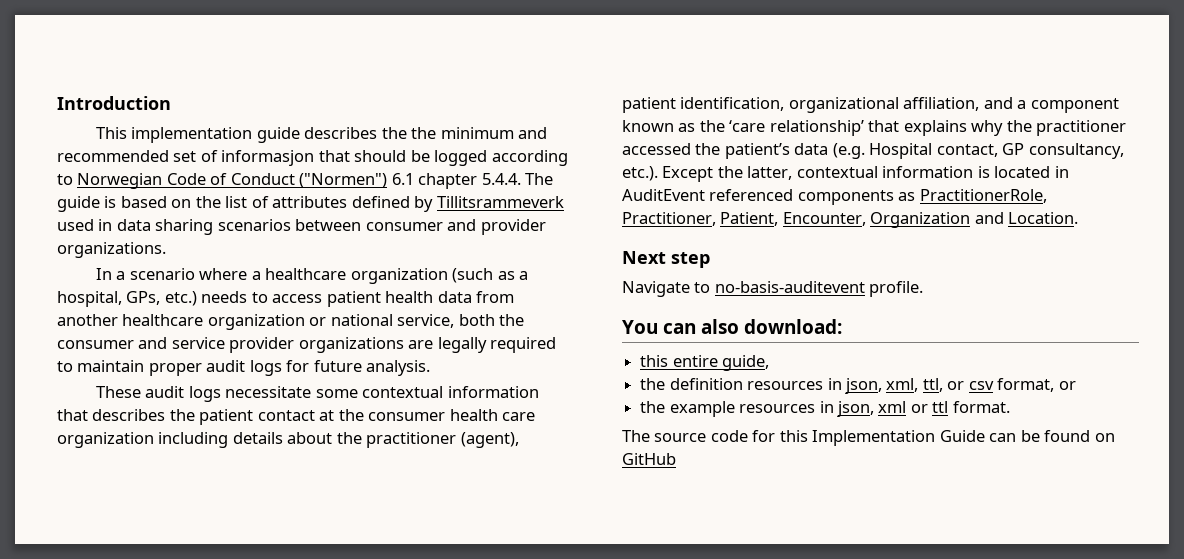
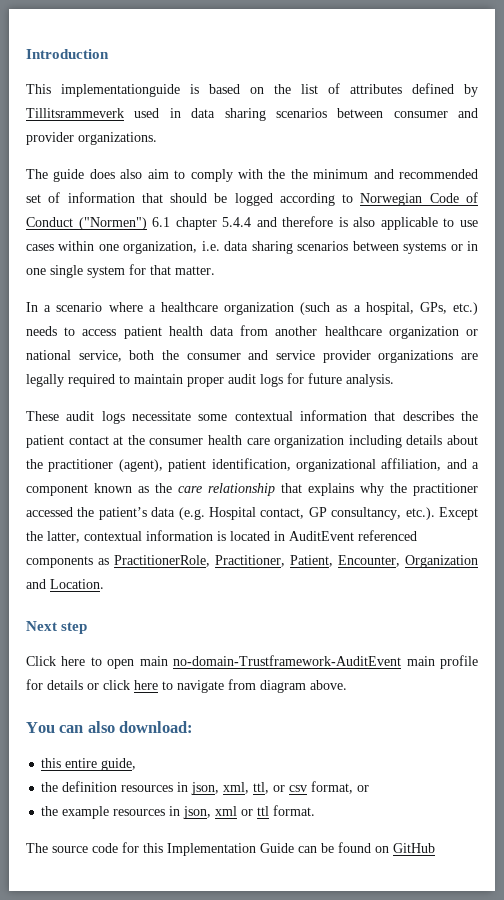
[131,127,548,143] [57,150,568,166] [57,173,554,189] [57,196,100,212] implementation guide describes the the minimum and recommended set of informasjon that should be logged according to Norwegian Code of Conduct ("Normen") 6.1 chapter 5.4.4. The guide -> [61,84,180,97] implementationguide
(166, 250) none -> [26,169,479,182] [26,192,478,206] [26,216,479,230] [26,241,478,254] [26,264,215,278] // The guide does also aim to comply with the the minimum and recommended set of information that should be logged according to Norwegian Code of Conduct ("Normen") 6.1 chapter 5.4.4 and therefore is also applicable to use cases within one organization, i.e. data sharing scenarios between systems or in one single system for that matter.
[729,120,864,136] ‘care relationship’ -> [178,483,275,496] care relationship
[622,281,924,297] Navigate to no-basis-auditevent profile. -> [26,655,478,669] [26,679,347,693] Click here to open main no-domain-Trustframework-AuditEvent main profile for details or click here to navigate from diagram above.

